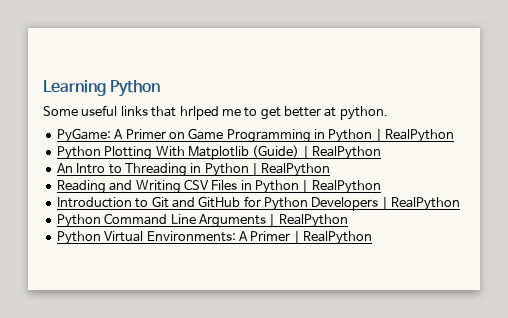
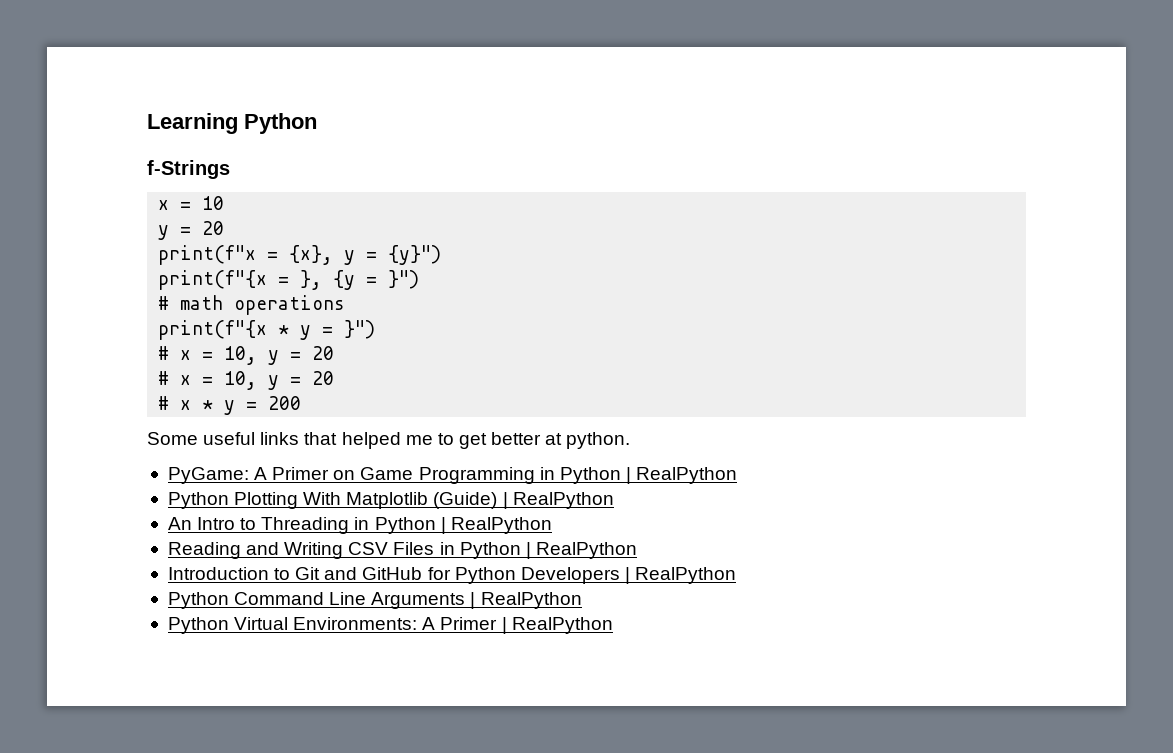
(161, 88) none -> [147,160,230,179] [158,196,225,210] [158,221,225,240] [158,245,442,265] [158,270,420,290] [158,295,346,315] [158,320,376,340] [158,346,335,365] [158,371,335,390] [158,396,302,415] // f-Strings // x = 10 // y = 20 // print(f"x = {x}, y = {y}") // print(f"{x = }, {y = }") // # math operations // print(f"{x * y = }") // # x = 10, y = 20 // # x = 10, y = 20 // # x * y = 200
[179,106,219,120] hrlped -> [341,432,401,449] helped

